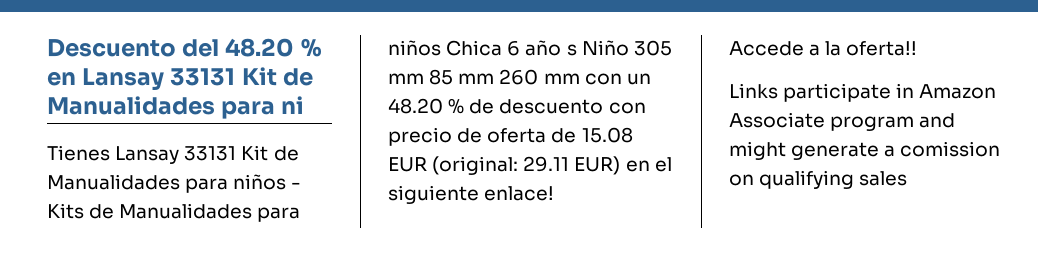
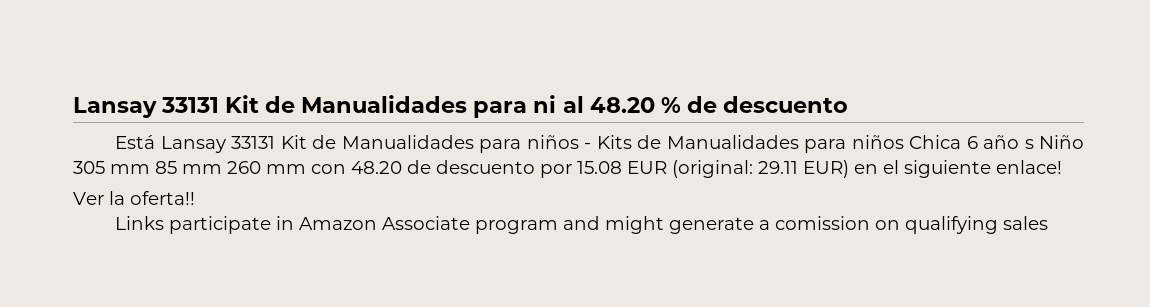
[47,38,322,57] [47,71,76,86] Descuento del 48.20 % en -> (73, 107) none
[47,145,110,161] // Tienes -> [562,96,848,113] [115,135,156,149] al 48.20 % de descuento // Está
[626,73,651,85] [388,98,646,114] [388,127,577,146] un 48.20 % de descuento con precio de oferta de -> [351,160,572,178] 48.20 de descuento por
[729,41,821,56] Accede a -> [73,192,104,205] Ver

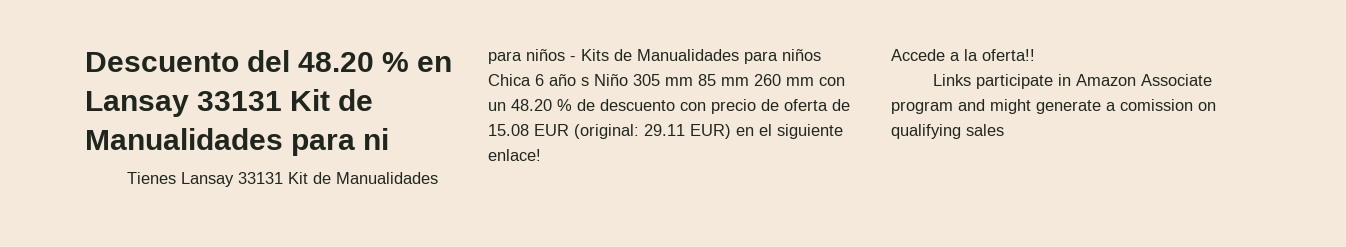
(73, 107) none -> [85,50,453,72] Descuento del 48.20 % en
[562,96,848,113] [115,135,156,149] al 48.20 % de descuento // Está -> [126,172,176,184] // Tienes
[351,160,572,178] 48.20 de descuento por -> [488,99,850,114] un 48.20 % de descuento con precio de oferta de
[73,192,104,205] Ver -> [891,49,960,61] Accede a

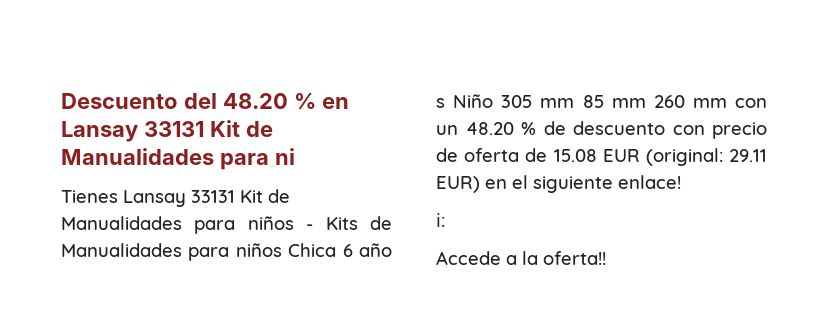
(541, 155) none -> [436,213,445,227] // ℹ:
[932,74,1212,89] [891,99,1216,114] [891,124,1004,139] // Links participate in Amazon Associate program and might generate a comission on qualifying sales -> (606, 258) none

